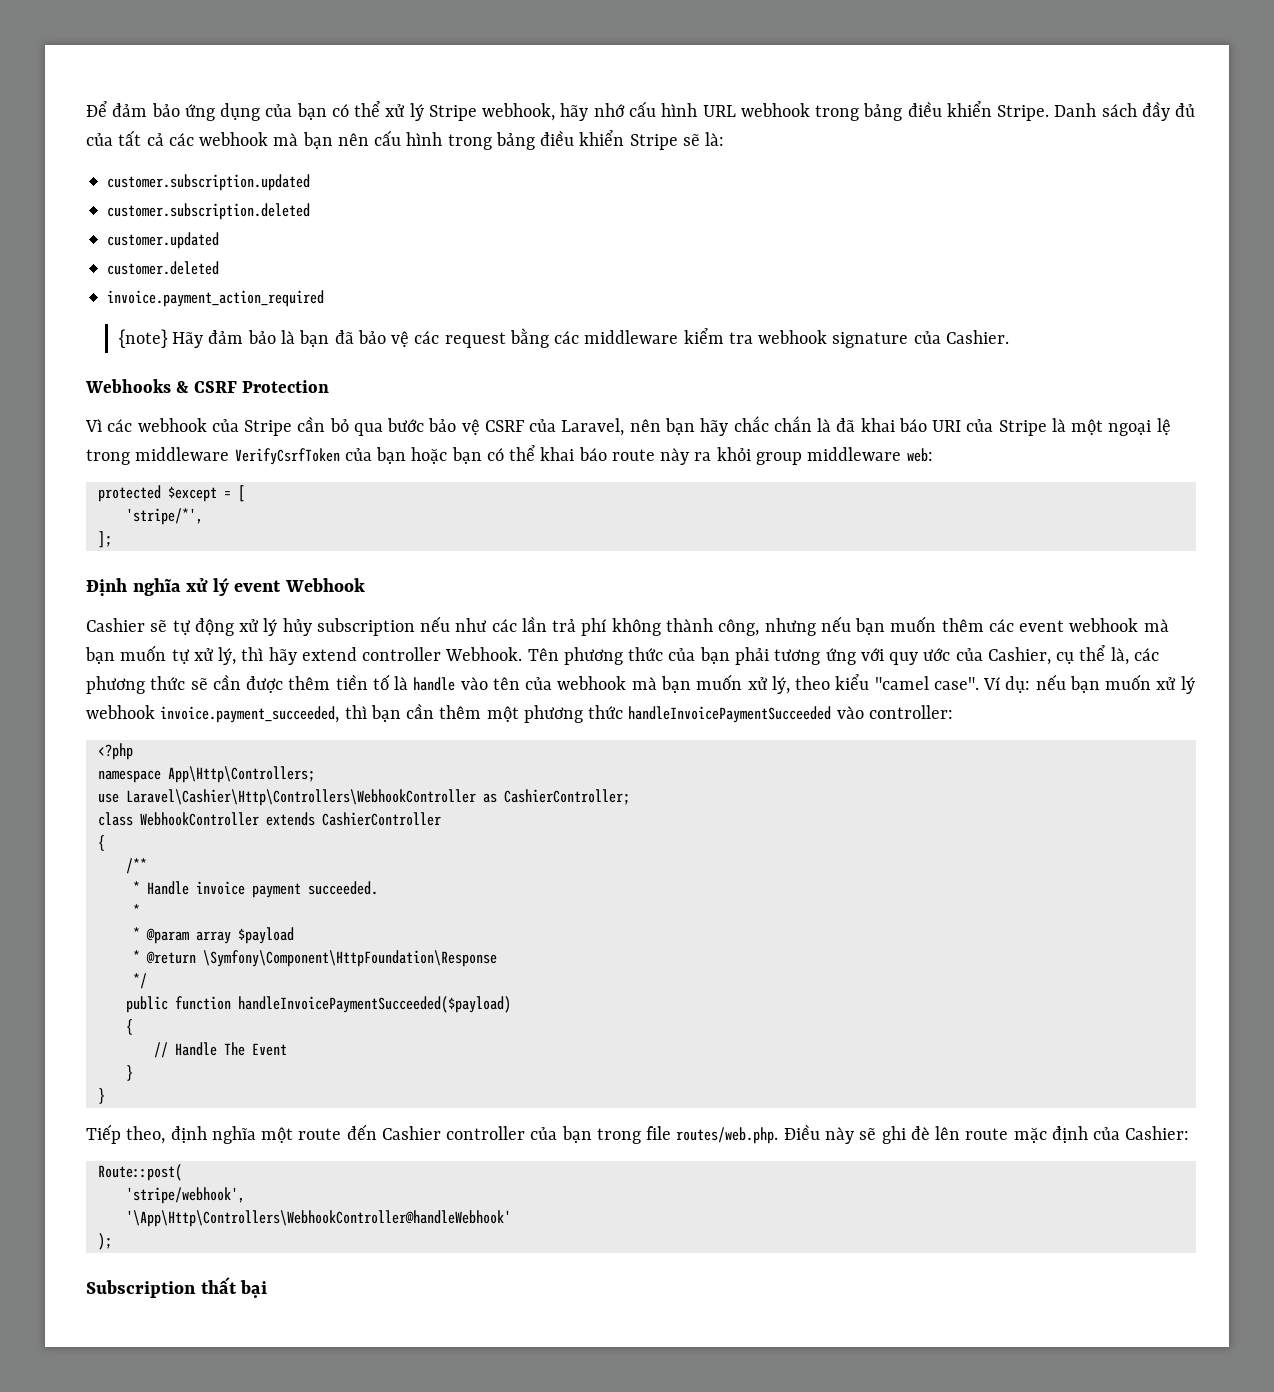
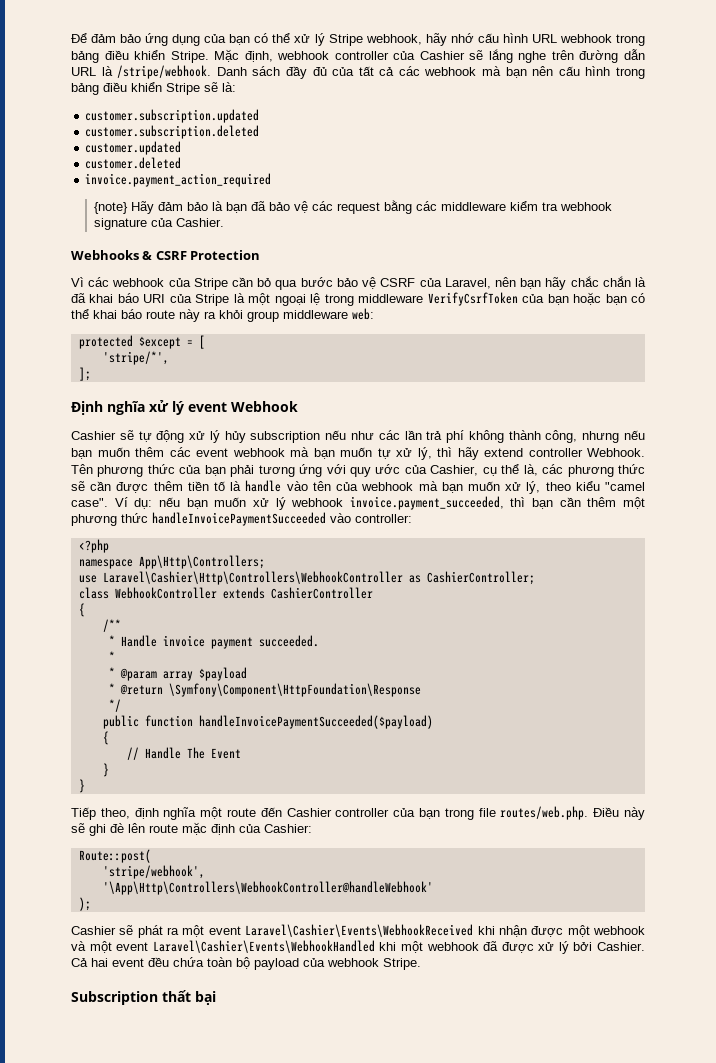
(1050, 113) none -> [214,49,646,63] [71,65,212,79] Mặc định, webhook controller của Cashier sẽ lắng nghe trên đường dẫn URL là /stripe/webhook.
(112, 1241) none -> [71,924,646,938] [71,940,645,954] [71,957,421,970] // Cashier sẽ phát ra một event Laravel\Cashier\Events\WebhookReceived khi nhận được một webhook và một event Laravel\Cashier\Events\WebhookHandled khi một webhook đã được xử lý bởi Cashier. Cả hai event đều chứa toàn bộ payload của webhook Stripe.

